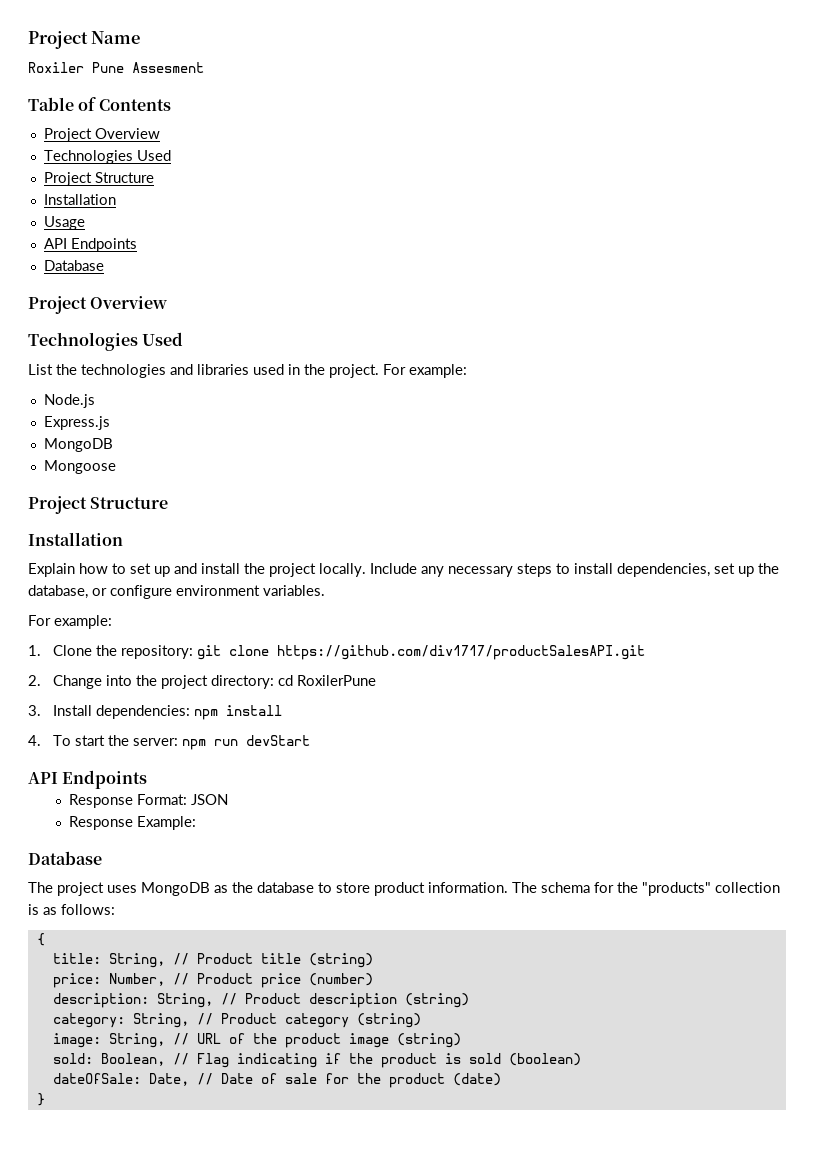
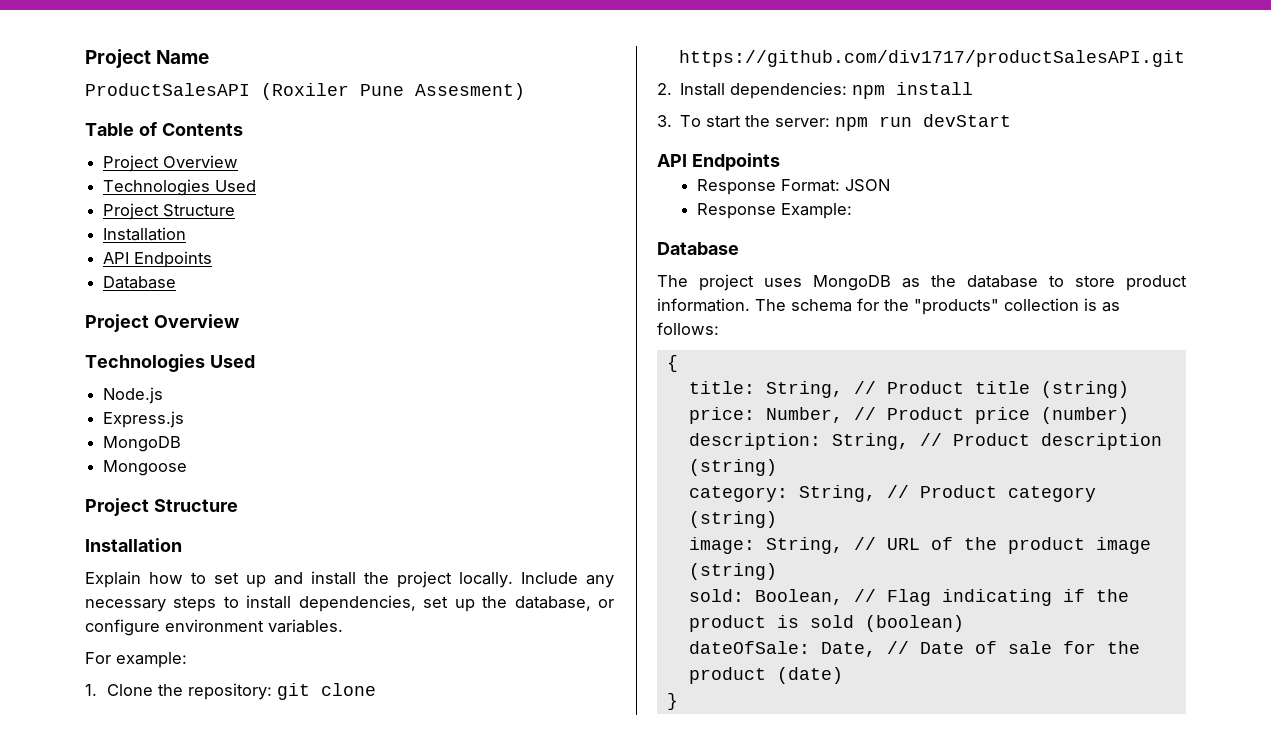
[28,62,204,73] Roxiler Pune Assesment -> [85,83,525,100] ProductSalesAPI (Roxiler Pune Assesment)
[43,216,85,230] // Usage -> (187, 234) none
[28,364,467,378] // List the technologies and libraries used in the project. For example: -> (255, 361) none
[53,675,377,689] [28,705,41,716] Change into the project directory: cd RoxilerPune // 3. -> (672, 89) none
[28,735,41,746] 4. -> [657,115,672,127] 3.

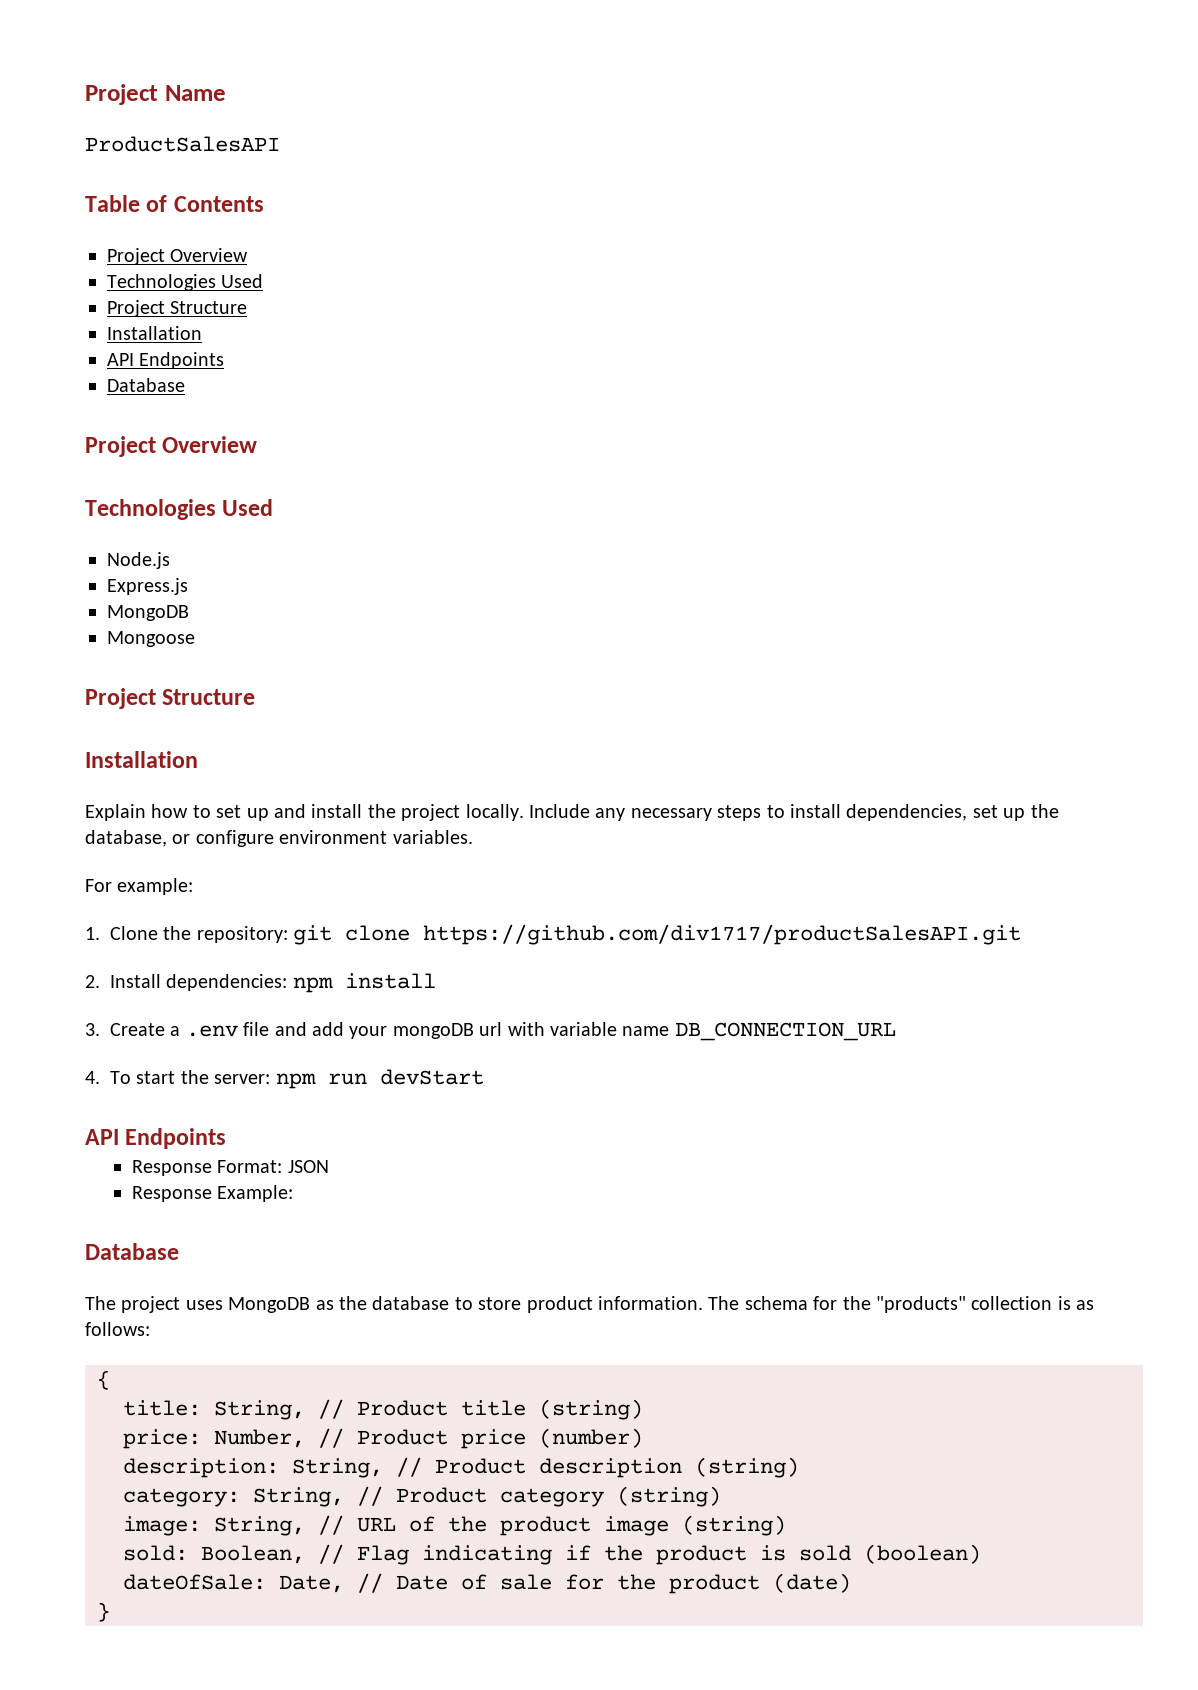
[261,83,525,100] (Roxiler Pune Assesment) -> (280, 144) none
(672, 121) none -> [110,1022,896,1041] [85,1071,100,1084] Create a .env file and add your mongoDB url with variable name DB_CONNECTION_URL // 4.

